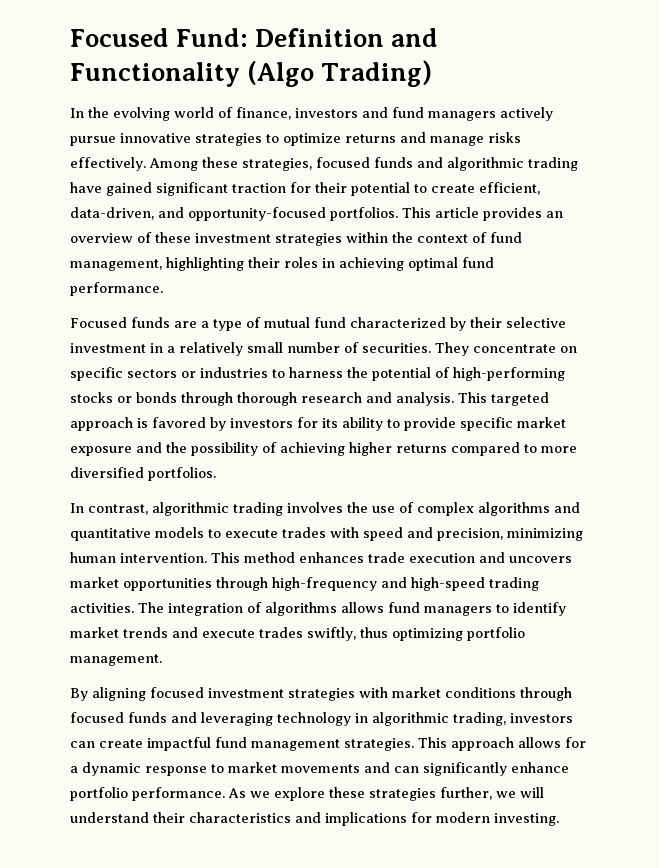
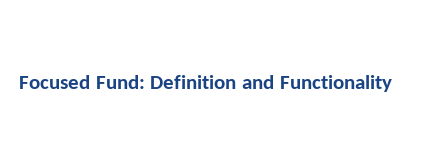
[247,60,433,87] [70,107,553,121] [70,132,521,146] [70,157,578,171] [70,182,540,196] [70,207,563,221] [70,232,522,246] [70,257,494,271] [70,282,163,296] [70,317,566,331] [70,342,577,356] [70,367,565,381] [70,392,549,406] [70,417,566,431] [70,442,577,456] [70,467,216,481] [70,502,580,516] [70,527,583,541] [70,552,572,563] [70,577,539,591] [70,602,566,616] [70,627,525,641] [70,654,162,666] [70,687,572,701] [70,712,573,726] [70,737,586,751] [70,762,569,776] [70,787,544,801] [70,812,559,826] (Algo Trading) // In the evolving world of finance, investors and fund managers actively pursue innovative strategies to optimize returns and manage risks effectively. Among these strategies, focused funds and algorithmic trading have gained significant traction for their potential to create efficient, data-driven, and opportunity-focused portfolios. This article provides an overview of these investment strategies within the context of fund management, highlighting their roles in achieving optimal fund performance. // Focused funds are a type of mutual fund characterized by their selective investment in a relatively small number of securities. They concentrate on specific sectors or industries to harness the potential of high-performing stocks or bonds through thorough research and analysis. This targeted approach is favored by investors for its ability to provide specific market exposure and the possibility of achieving higher returns compared to more diversified portfolios. // In contrast, algorithmic trading involves the use of complex algorithms and quantitative models to execute trades with speed and precision, minimizing human intervention. This method enhances trade execution and uncovers market opportunities through high-frequency and high-speed trading activities. The integration of algorithms allows fund managers to identify market trends and execute trades swiftly, thus optimizing portfolio management. // By aligning focused investment strategies with market conditions through focused funds and leveraging technology in algorithmic trading, investors can create impactful fund management strategies. This approach allows for a dynamic response to market movements and can significantly enhance portfolio performance. As we explore these strategies further, we will understand their characteristics and implications for modern investing. -> (392, 83) none

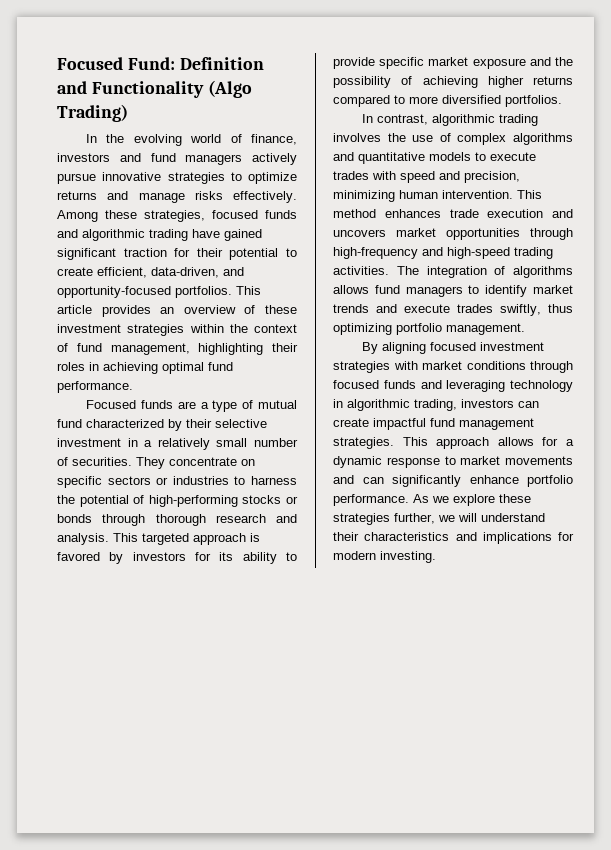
(392, 83) none -> [207,80,252,98] [57,104,128,122] [85,134,297,146] [57,153,297,165] [57,172,297,184] [57,191,297,203] [57,210,297,222] [57,229,262,241] [57,248,297,260] [57,267,244,278] [57,286,261,298] [57,305,297,317] [57,324,297,336] [57,343,298,355] [57,362,233,374] [57,381,133,393] [85,400,297,412] [57,419,267,431] [57,438,298,450] [57,457,255,469] [57,476,297,488] [57,495,298,507] [57,514,297,526] [57,533,260,545] [57,552,297,564] [333,57,573,69] [333,76,573,88] [333,95,562,107] [361,114,538,126] [333,133,573,145] [333,152,536,164] [333,171,520,183] [333,190,542,202] [333,209,573,218] [333,228,573,240] [333,247,553,259] [333,266,573,278] [333,285,573,297] [333,304,573,316] [333,323,525,335] [361,342,544,354] [333,361,573,373] [333,380,573,392] [333,399,539,411] [333,418,534,430] [333,437,574,449] [333,456,573,468] [333,475,573,487] [333,494,531,506] [333,513,545,525] [333,532,574,544] [333,551,436,563] (Algo Trading) // In the evolving world of finance, investors and fund managers actively pursue innovative strategies to optimize returns and manage risks effectively. Among these strategies, focused funds and algorithmic trading have gained significant traction for their potential to create efficient, data-driven, and opportunity-focused portfolios. This article provides an overview of these investment strategies within the context of fund management, highlighting their roles in achieving optimal fund performance. // Focused funds are a type of mutual fund characterized by their selective investment in a relatively small number of securities. They concentrate on specific sectors or industries to harness the potential of high-performing stocks or bonds through thorough research and analysis. This targeted approach is favored by investors for its ability to provide specific market exposure and the possibility of achieving higher returns compared to more diversified portfolios. // In contrast, algorithmic trading involves the use of complex algorithms and quantitative models to execute trades with speed and precision, minimizing human intervention. This method enhances trade execution and uncovers market opportunities through high-frequency and high-speed trading activities. The integration of algorithms allows fund managers to identify market trends and execute trades swiftly, thus optimizing portfolio management. // By aligning focused investment strategies with market conditions through focused funds and leveraging technology in algorithmic trading, investors can create impactful fund management strategies. This approach allows for a dynamic response to market movements and can significantly enhance portfolio performance. As we explore these strategies further, we will understand their characteristics and implications for modern investing.

